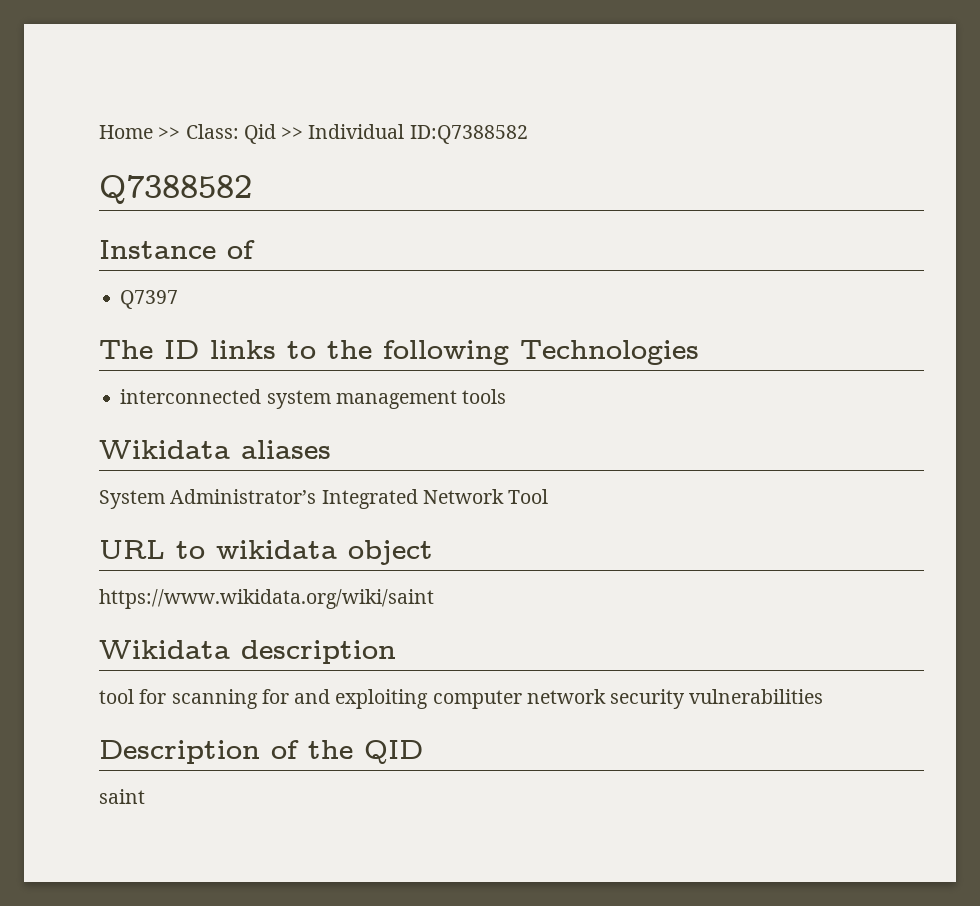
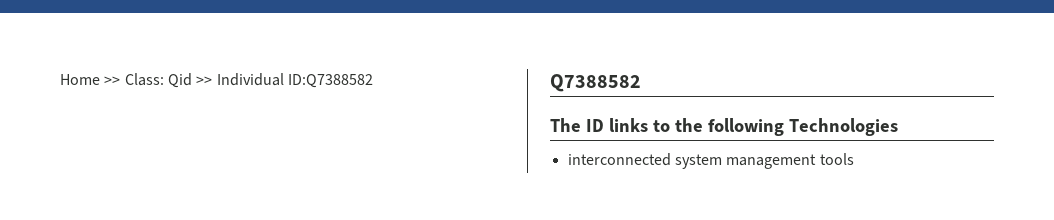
[99,240,255,259] [120,290,179,309] // Instance of // Q7397 -> (641, 83) none
[99,440,331,459] [99,489,549,509] [99,540,433,565] [99,589,434,609] [99,640,396,664] [99,689,824,709] [99,740,423,764] [99,789,145,804] // Wikidata aliases // System Administrator’s Integrated Network Tool // URL to wikidata object // https://www.wikidata.org/wiki/saint // Wikidata description // tool for scanning for and exploiting computer network security vulnerabilities // Description of the QID // saint -> (854, 159) none

